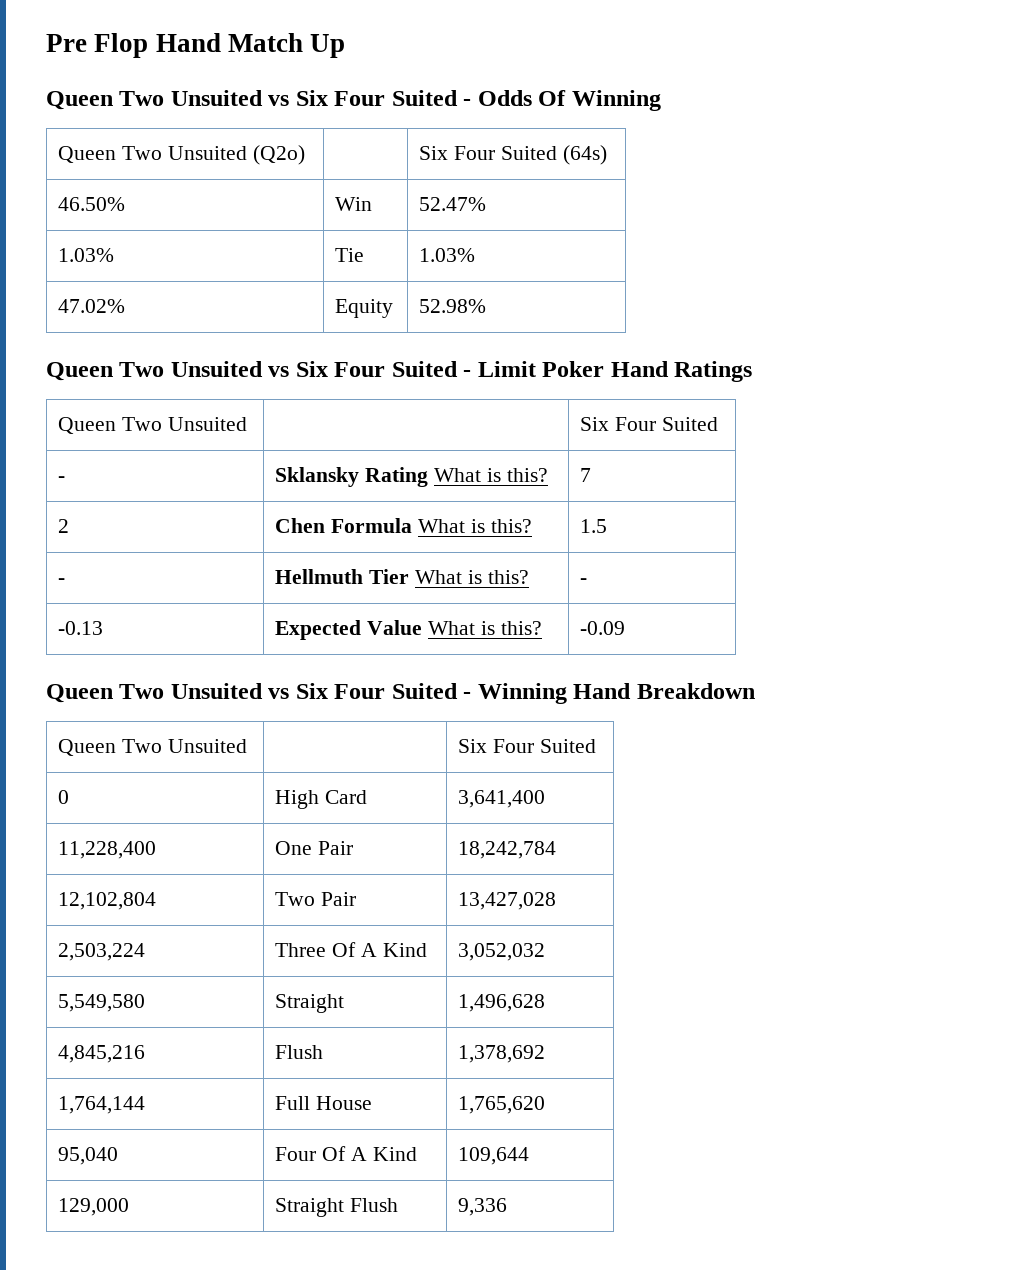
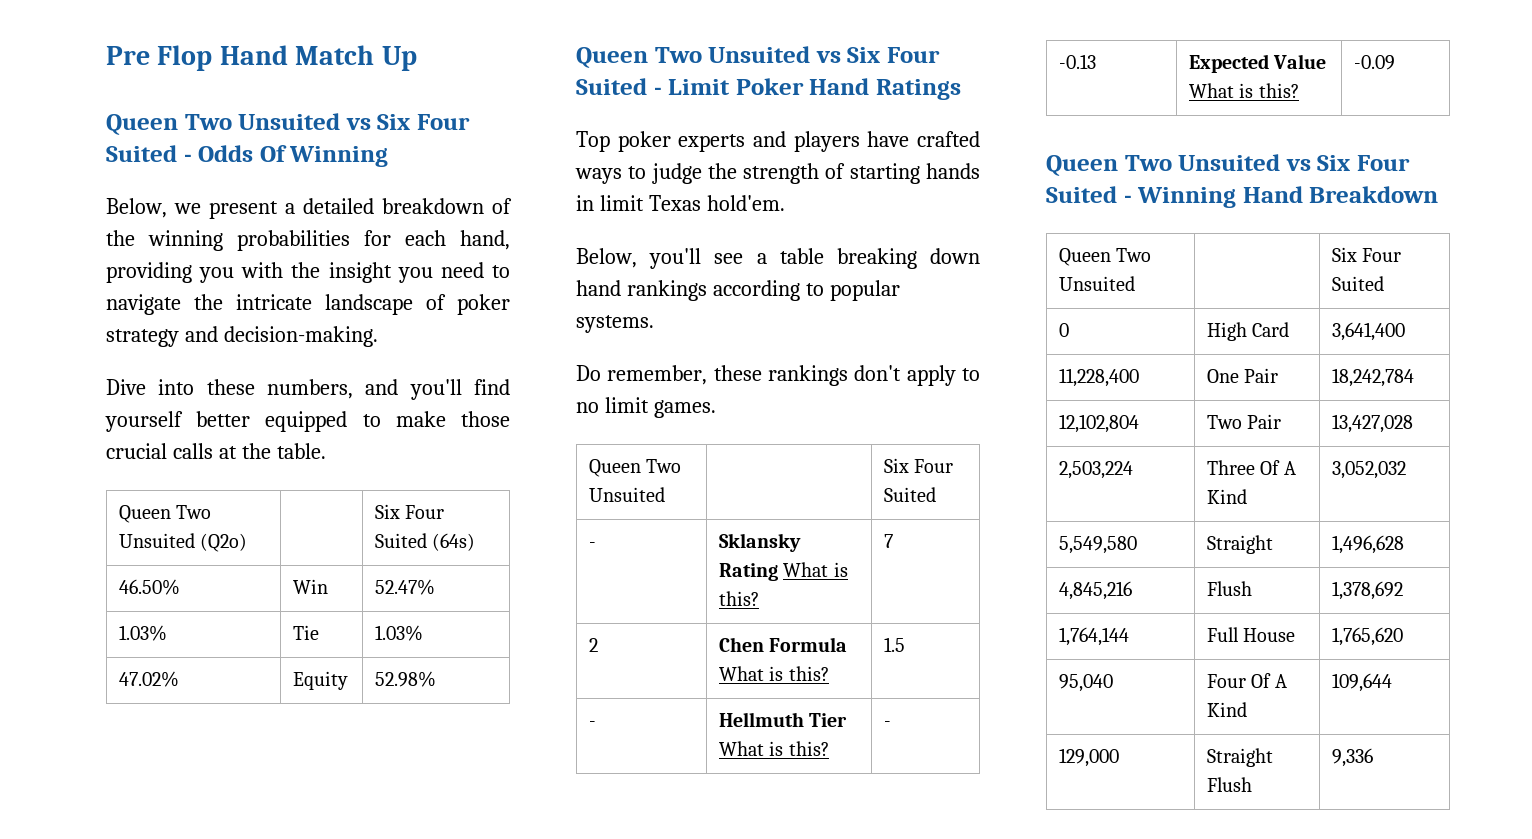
(661, 100) none -> [106,198,512,219] [106,230,510,251] [106,262,511,283] [106,294,510,315] [106,326,378,347] [106,379,510,400] [105,411,510,432] [106,443,326,459] // Below, we present a detailed breakdown of the winning probabilities for each hand, providing you with the insight you need to navigate the intricate landscape of poker strategy and decision-making. // Dive into these numbers, and you'll find yourself better equipped to make those crucial calls at the table.
(753, 371) none -> [576,131,980,152] [575,163,980,184] [576,195,785,211] [576,248,980,269] [576,280,900,301] [576,315,654,333] [576,365,980,386] [576,397,716,418] // Top poker experts and players have crafted ways to judge the strength of starting hands in limit Texas hold'em. // Below, you'll see a table breaking down hand rankings according to popular systems. // Do remember, these rankings don't apply to no limit games.

